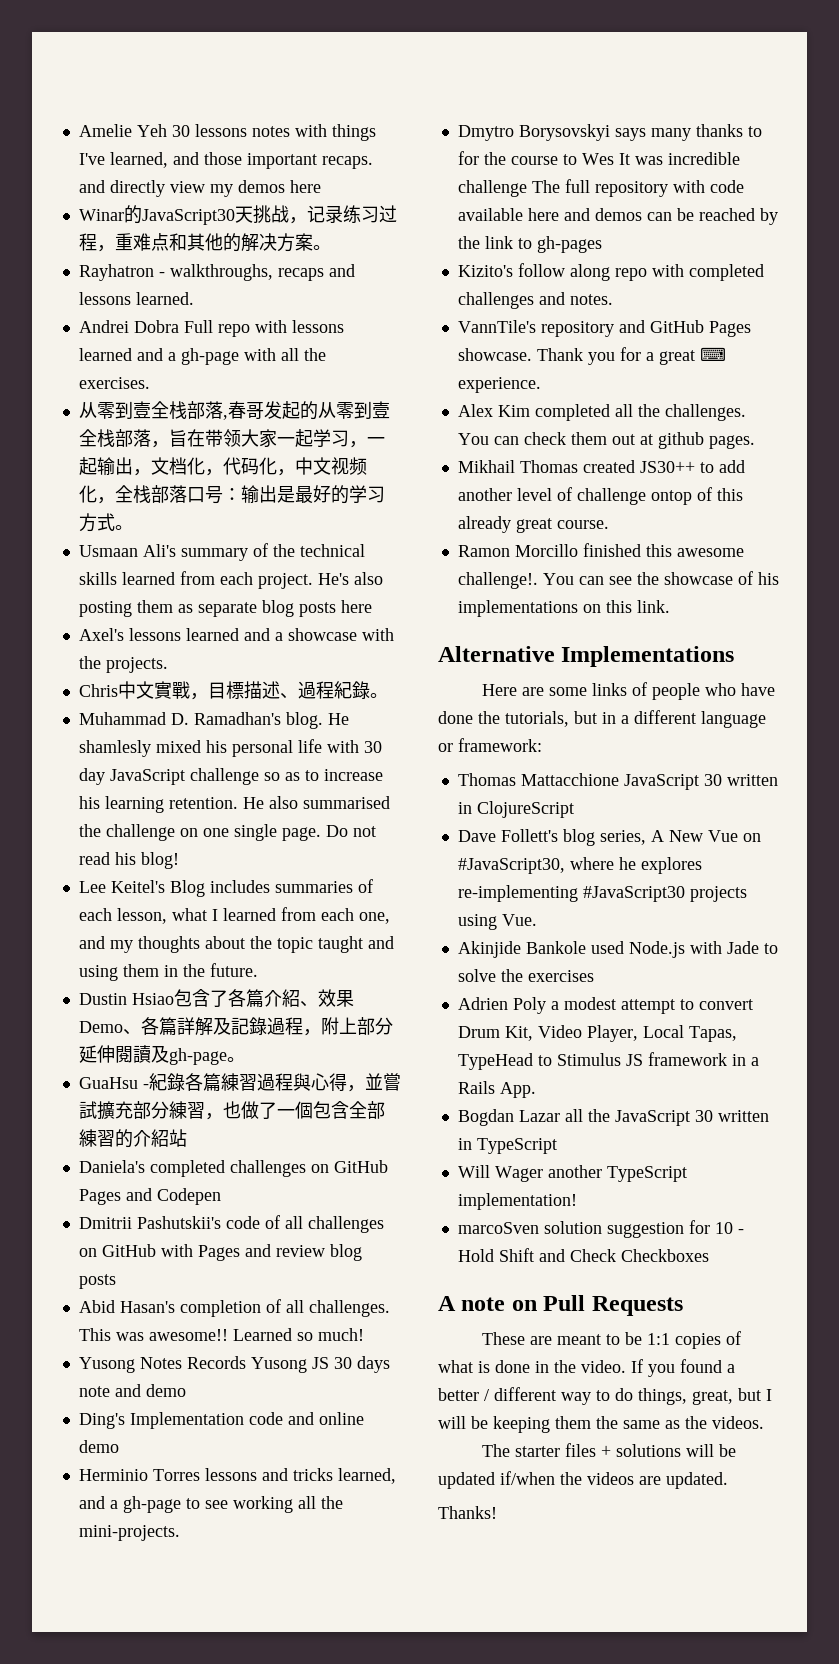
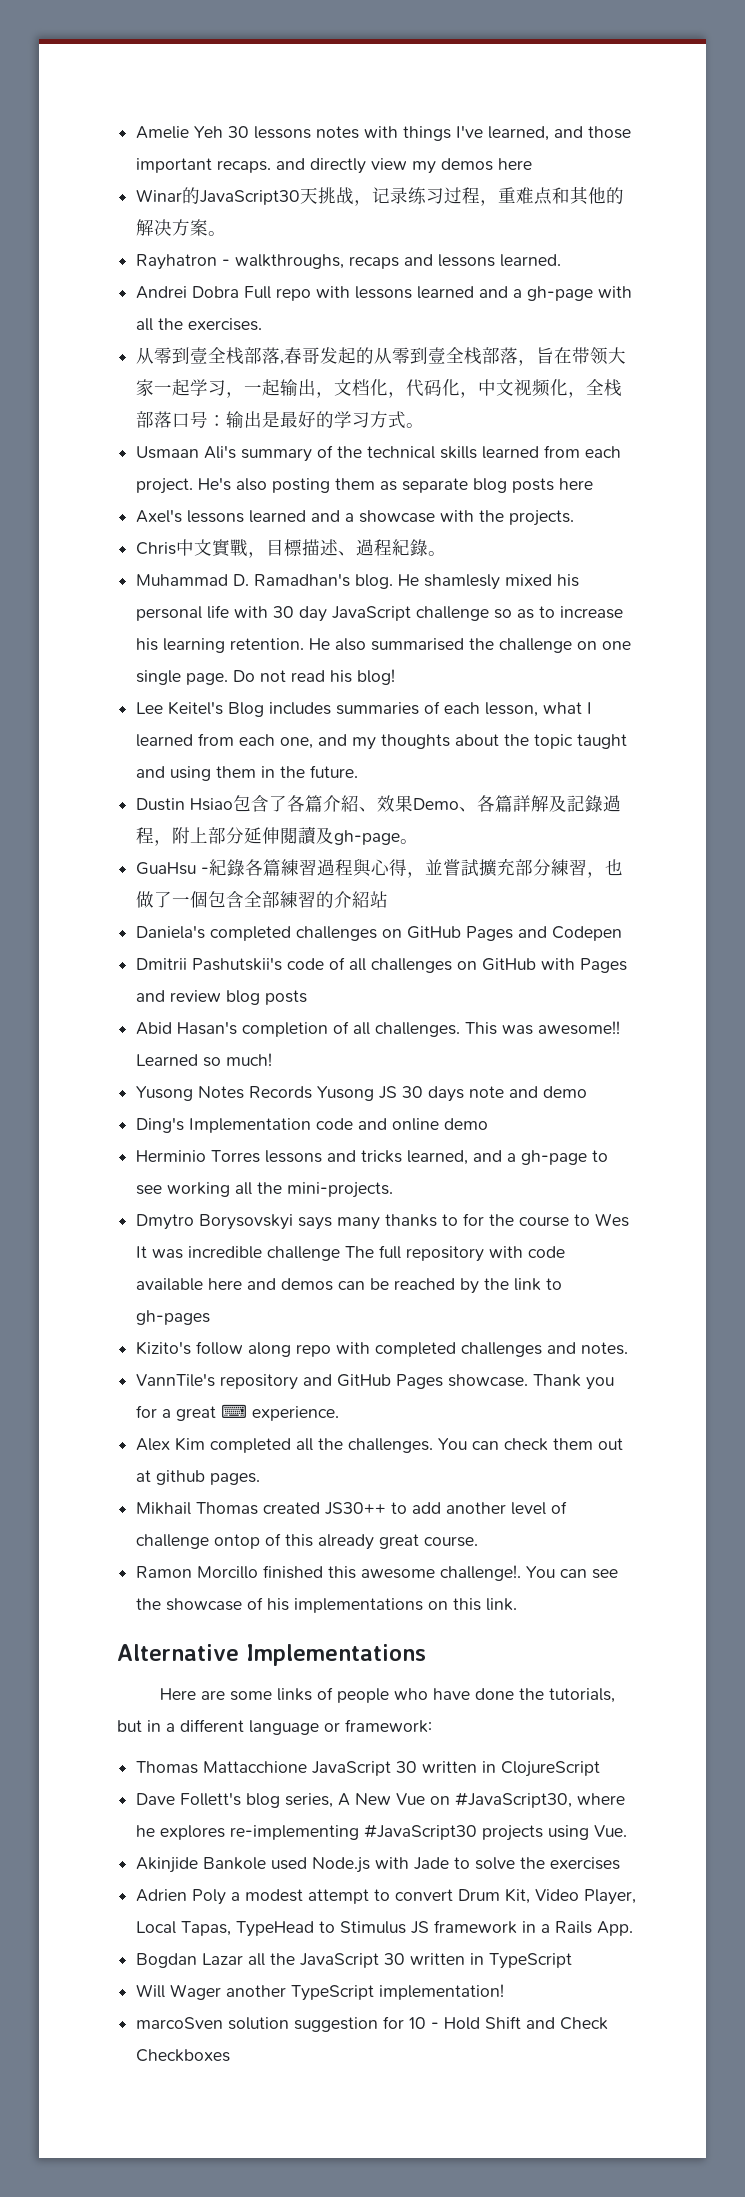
[438,1295,683,1316] [481,1331,741,1349] [438,1359,735,1377] [438,1387,772,1405] [438,1416,764,1433] [481,1443,736,1457] [438,1471,728,1489] [438,1506,497,1519] // A note on Pull Requests // These are meant to be 1:1 copies of what is done in the video. If you found a better / different way to do things, great, but I will be keeping them the same as the videos. // The starter files + solutions will be updated if/when the videos are updated. // Thanks! -> (231, 2055) none

